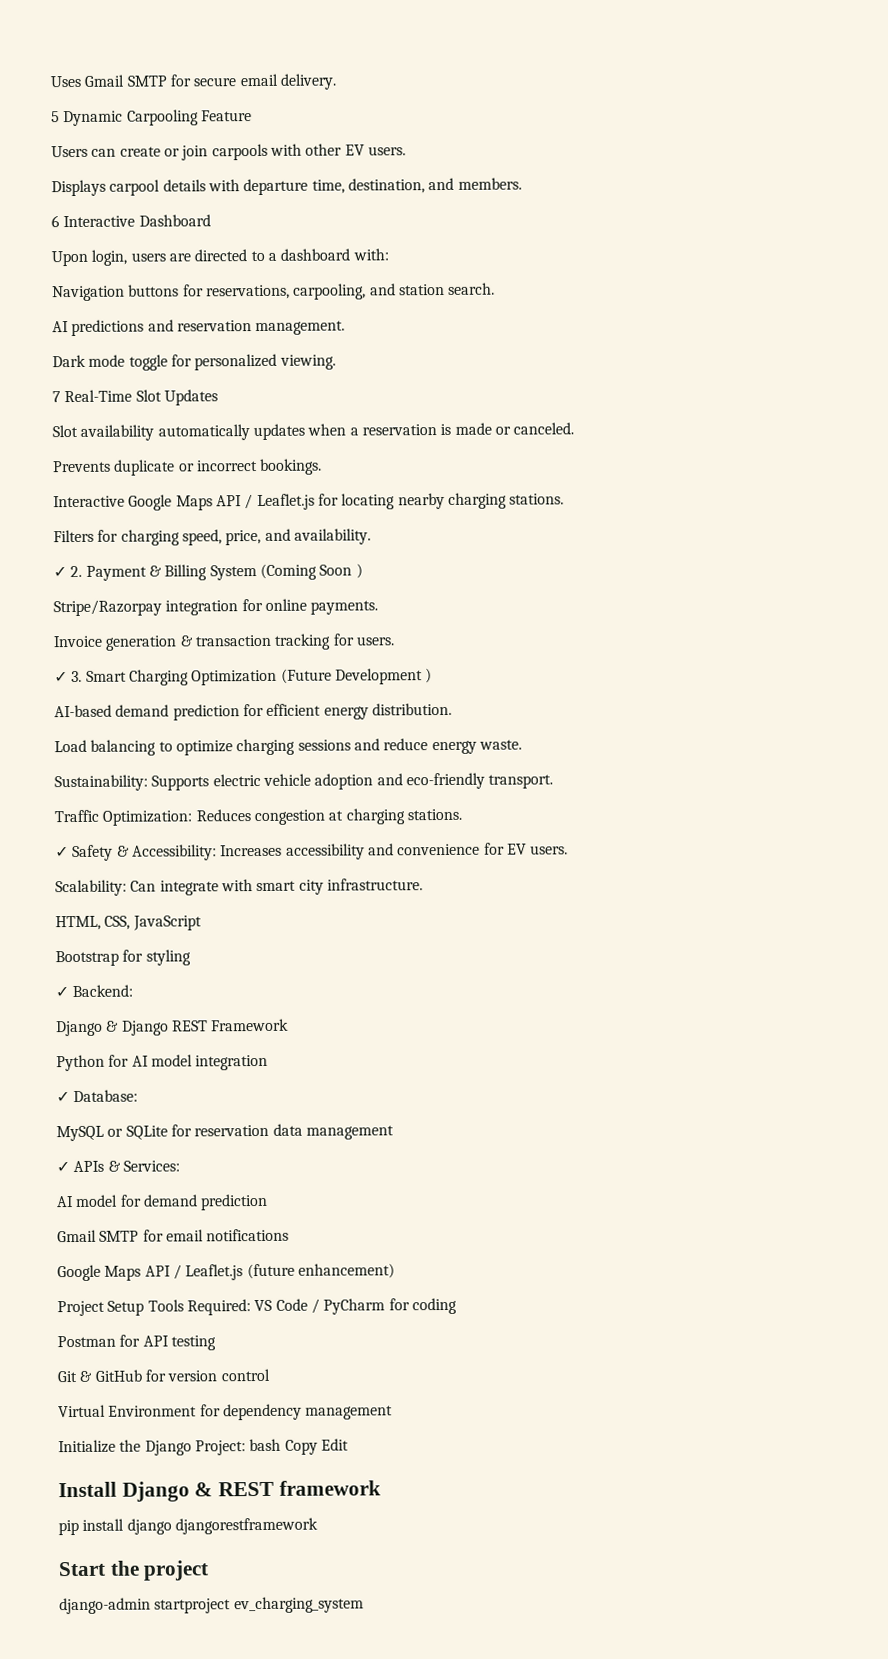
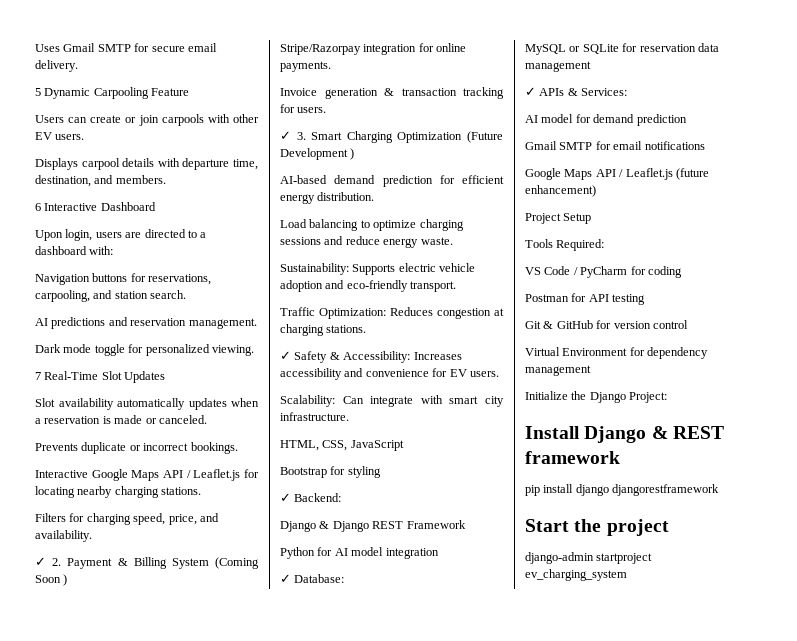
(145, 1308) none -> (592, 218) //
(251, 1307) none -> (605, 245) //
[249,1438,349,1455] bash Copy Edit -> (668, 397) none

